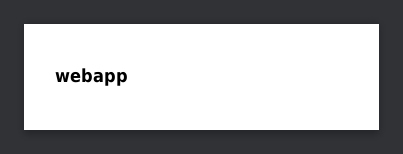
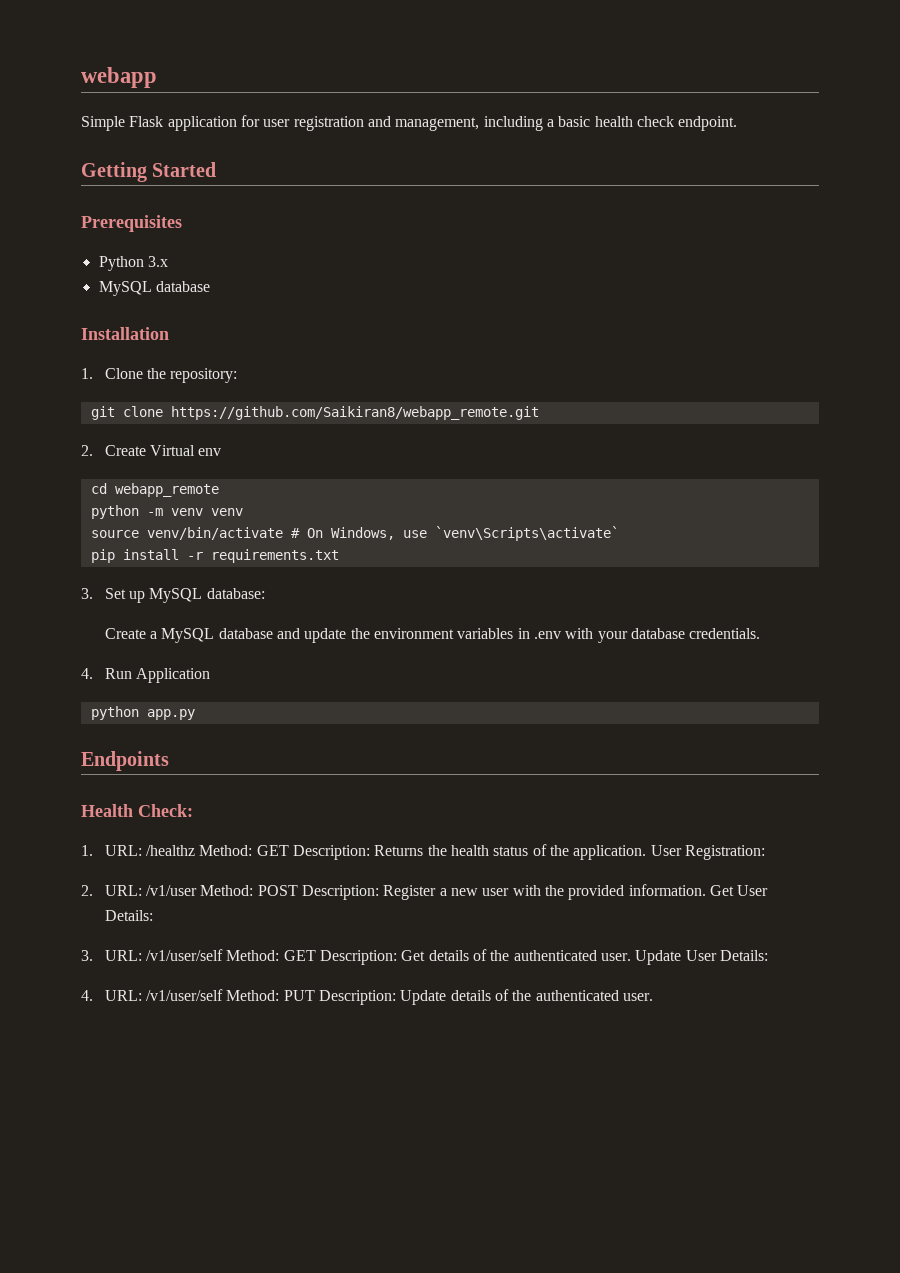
(128, 77) none -> [81,115,738,131] [81,162,217,182] [81,215,182,232] [98,256,168,271] [98,281,210,296] [81,327,169,340] [81,368,238,383] [90,406,539,420] [81,445,222,456] [90,483,219,497] [90,505,243,519] [90,526,619,541] [90,549,339,563] [81,588,265,603] [104,628,761,643] [81,668,210,683] [90,706,195,720] [81,751,169,771] [81,804,193,817] [81,844,765,860] [81,884,769,900] [104,910,153,921] [81,949,768,965] [81,989,653,1005] // Simple Flask application for user registration and management, including a basic health check endpoint. // Getting Started // Prerequisites // Python 3.x // MySQL database // Installation // 1. Clone the repository: // git clone https://github.com/Saikiran8/webapp_remote.git // 2. Create Virtual env // cd webapp_remote // python -m venv venv // source venv/bin/activate # On Windows, use `venv\Scripts\activate` // pip install -r requirements.txt // 3. Set up MySQL database: // Create a MySQL database and update the environment variables in .env with your database credentials. // 4. Run Application // python app.py // Endpoints // Health Check: // 1. URL: /healthz Method: GET Description: Returns the health status of the application. User Registration: // 2. URL: /v1/user Method: POST Description: Register a new user with the provided information. Get User Details: // 3. URL: /v1/user/self Method: GET Description: Get details of the authenticated user. Update User Details: // 4. URL: /v1/user/self Method: PUT Description: Update details of the authenticated user.

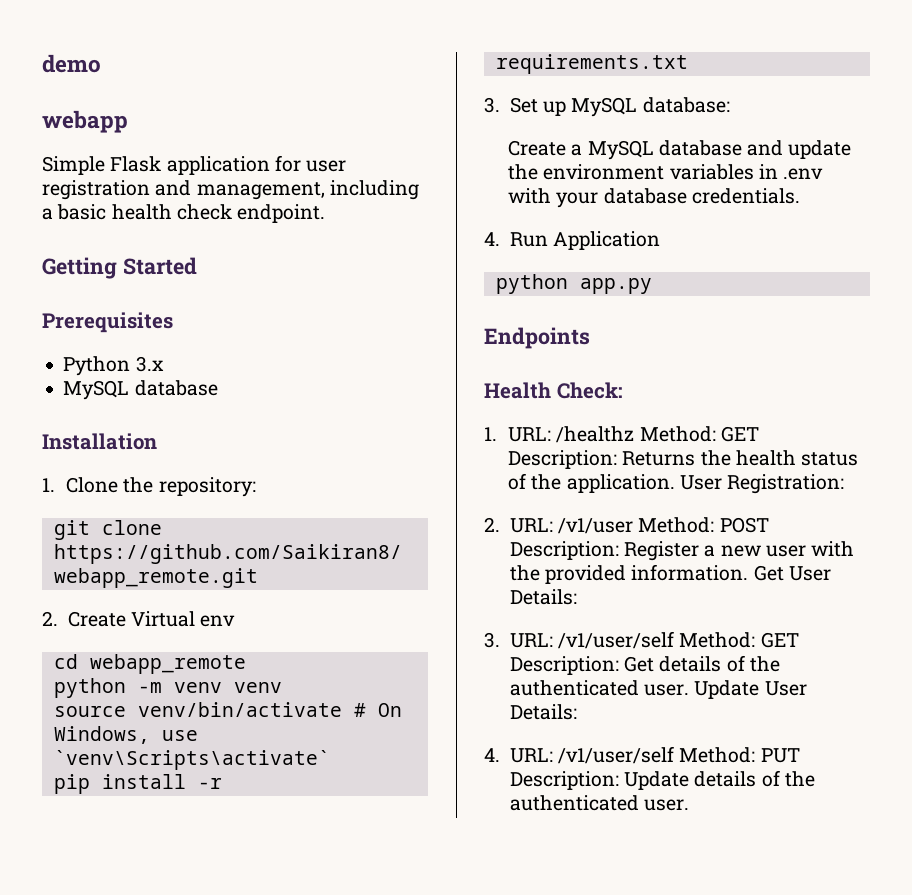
(81, 77) none -> [42,54,101,73] demo //

